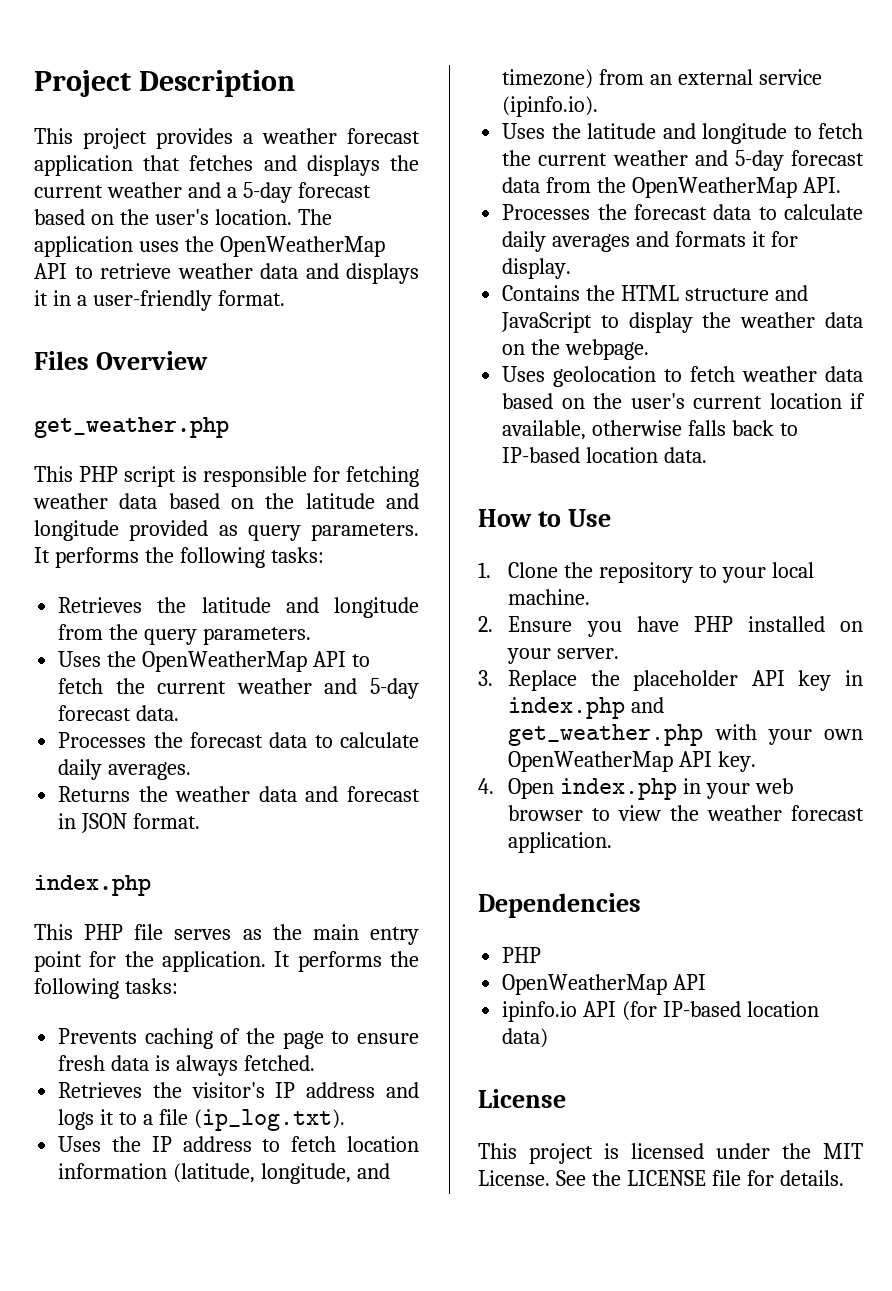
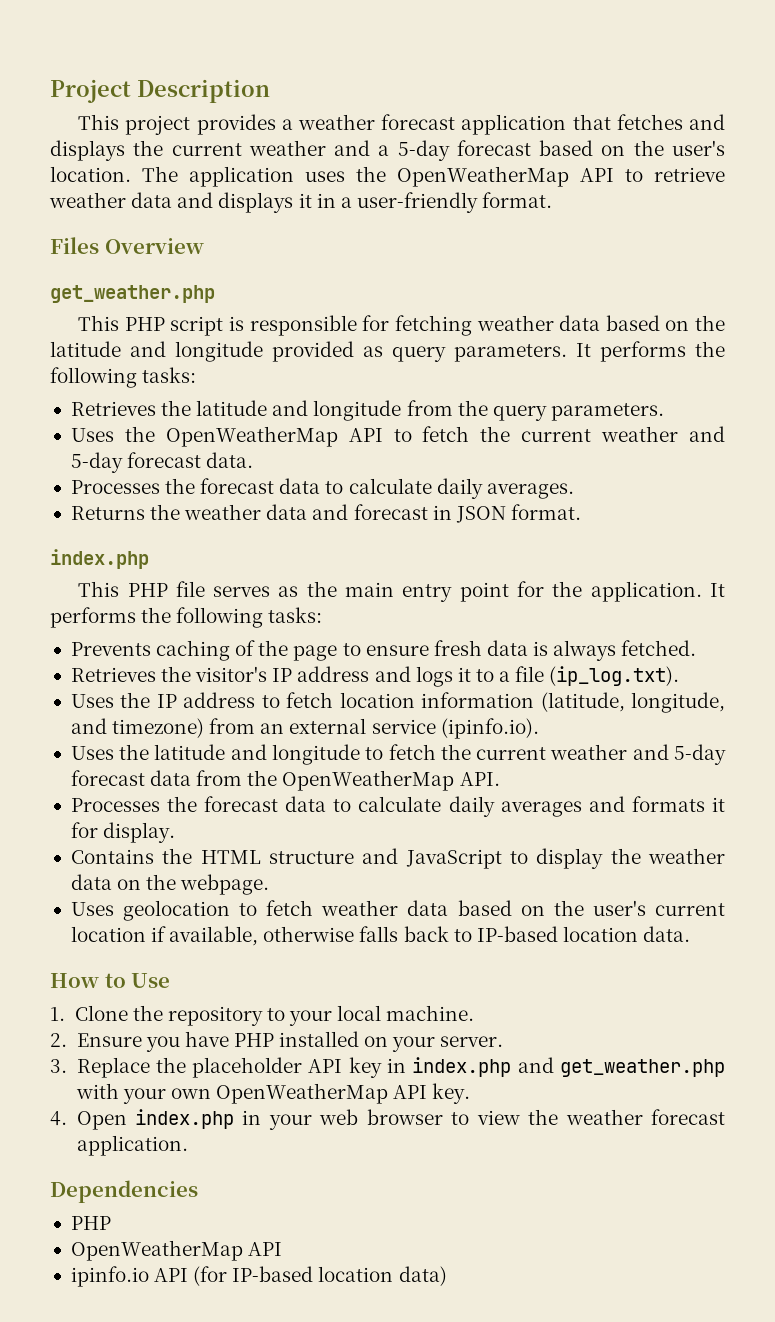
[478,1089,566,1108] [478,1143,863,1164] [478,1170,844,1186] // License // This project is licensed under the MIT License. See the LICENSE file for details. -> (447, 1276) none

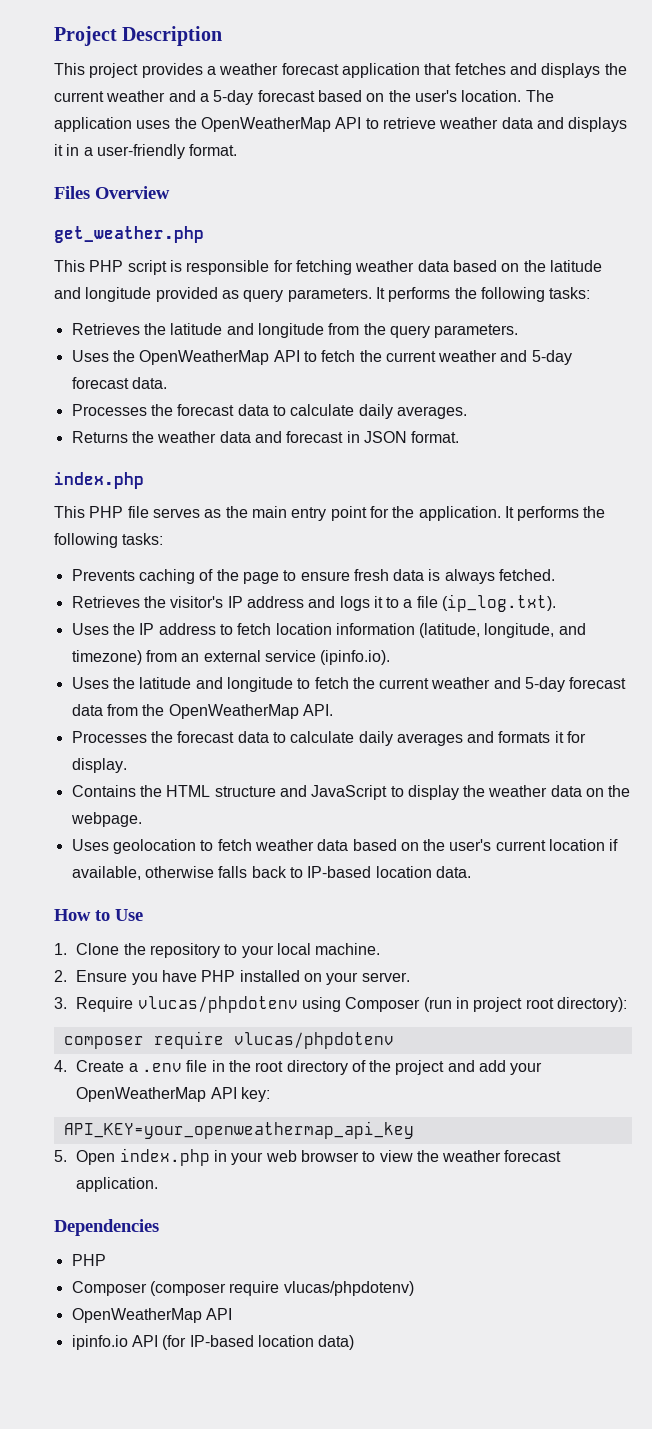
[76,1057,725,1078] [75,1083,471,1104] [50,1111,67,1126] Replace the placeholder API key in index.php and get_weather.php with your own OpenWeatherMap API key. // 4. -> [76,996,627,1013] [63,1031,394,1049] [54,1060,543,1075] [76,1087,270,1102] [63,1121,414,1139] [54,1150,67,1162] Require vlucas/phpdotenv using Composer (run in project root directory): // composer require vlucas/phpdotenv // 4. Create a .env file in the root directory of the project and add your OpenWeatherMap API key: // API_KEY=your_openweathermap_api_key // 5.
(111, 1223) none -> [71,1281,414,1296] // Composer (composer require vlucas/phpdotenv)

